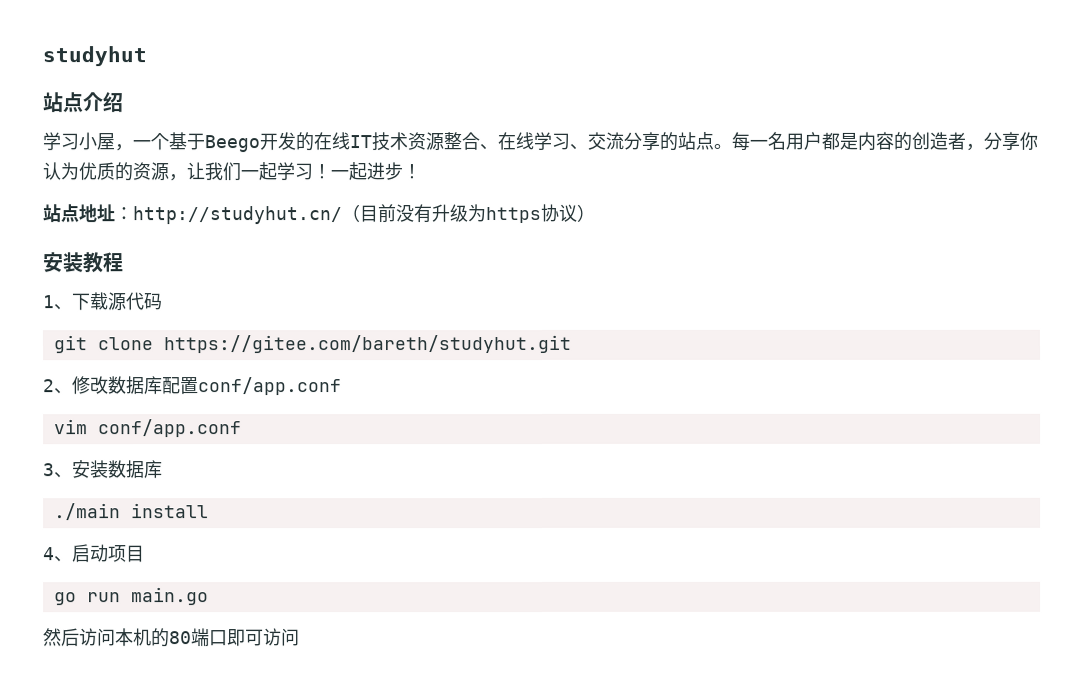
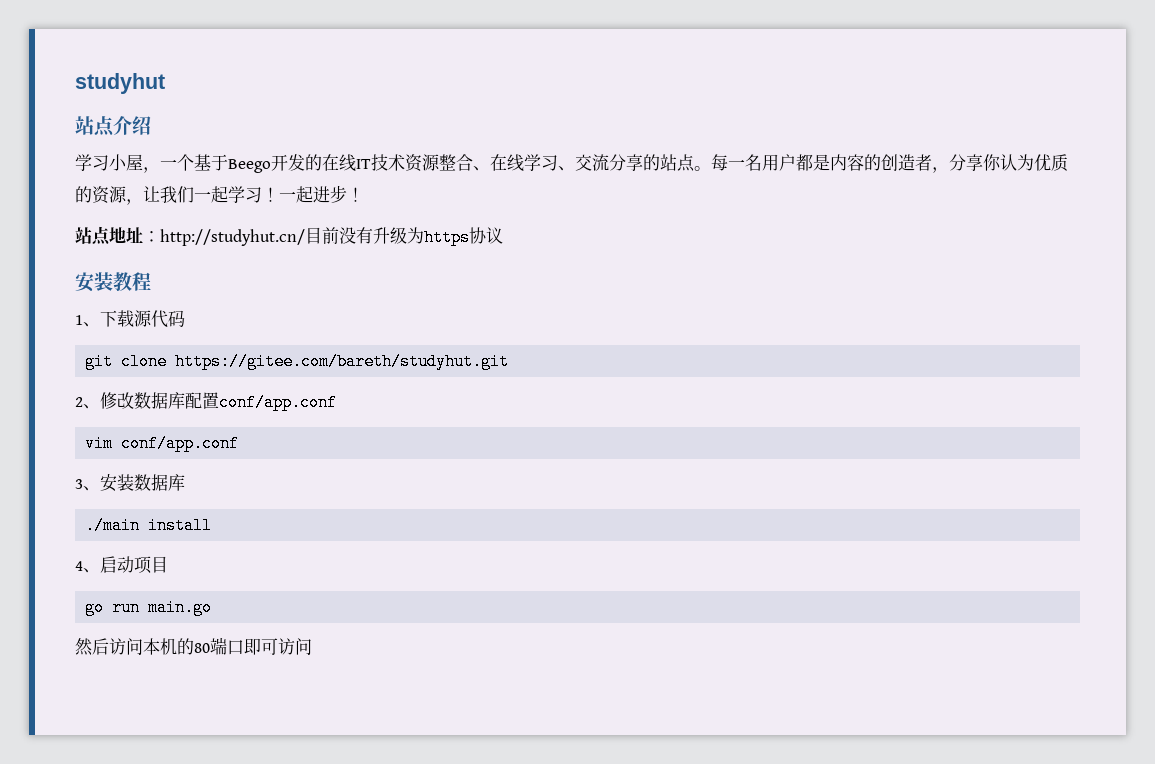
[341,204,360,223] （ -> (305, 237) none
[576,203,595,222] ） -> (503, 235) none

